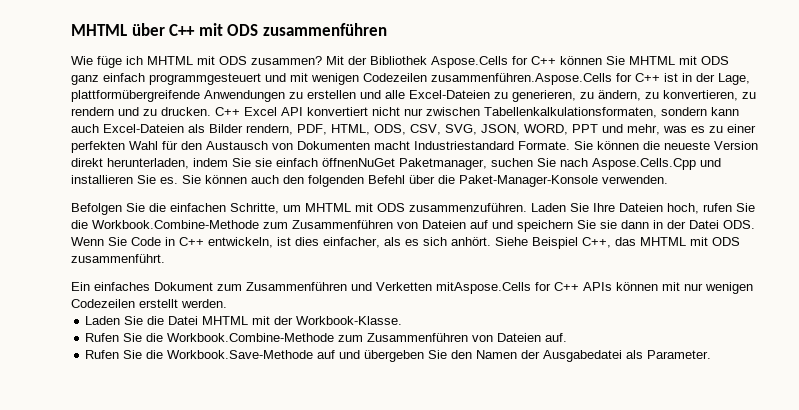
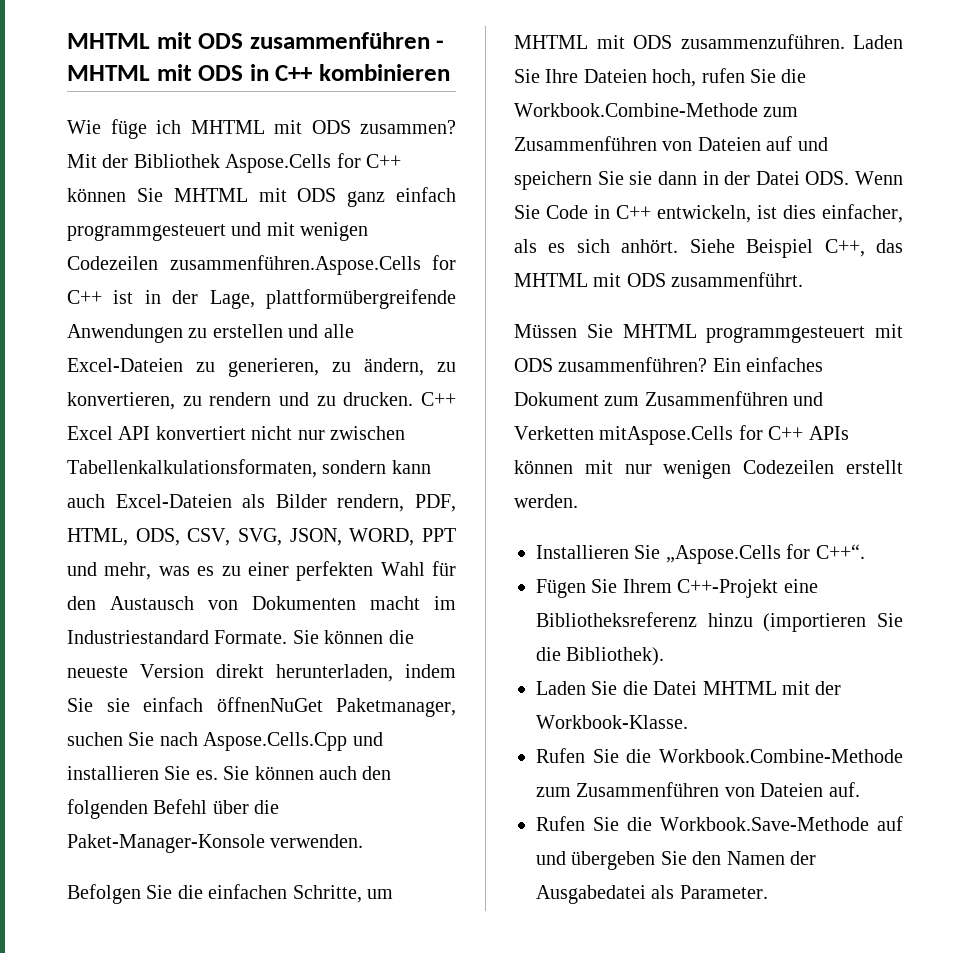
[71,23,196,36] MHTML über C++ -> [67,33,150,49] MHTML
(387, 29) none -> [436,40,445,49] [67,64,451,81] - MHTML mit ODS in C++ kombinieren
(410, 145) none -> [434,596,456,610] im
(165, 258) none -> [514,324,903,343] [514,357,708,372] Müssen Sie MHTML programmgesteuert mit ODS zusammenführen?
(227, 303) none -> [536,544,865,564] [536,579,818,598] [536,612,903,632] [536,647,665,666] // Installieren Sie „Aspose.Cells for C++“. // Fügen Sie Ihrem C++-Projekt eine Bibliotheksreferenz hinzu (importieren Sie die Bibliothek).

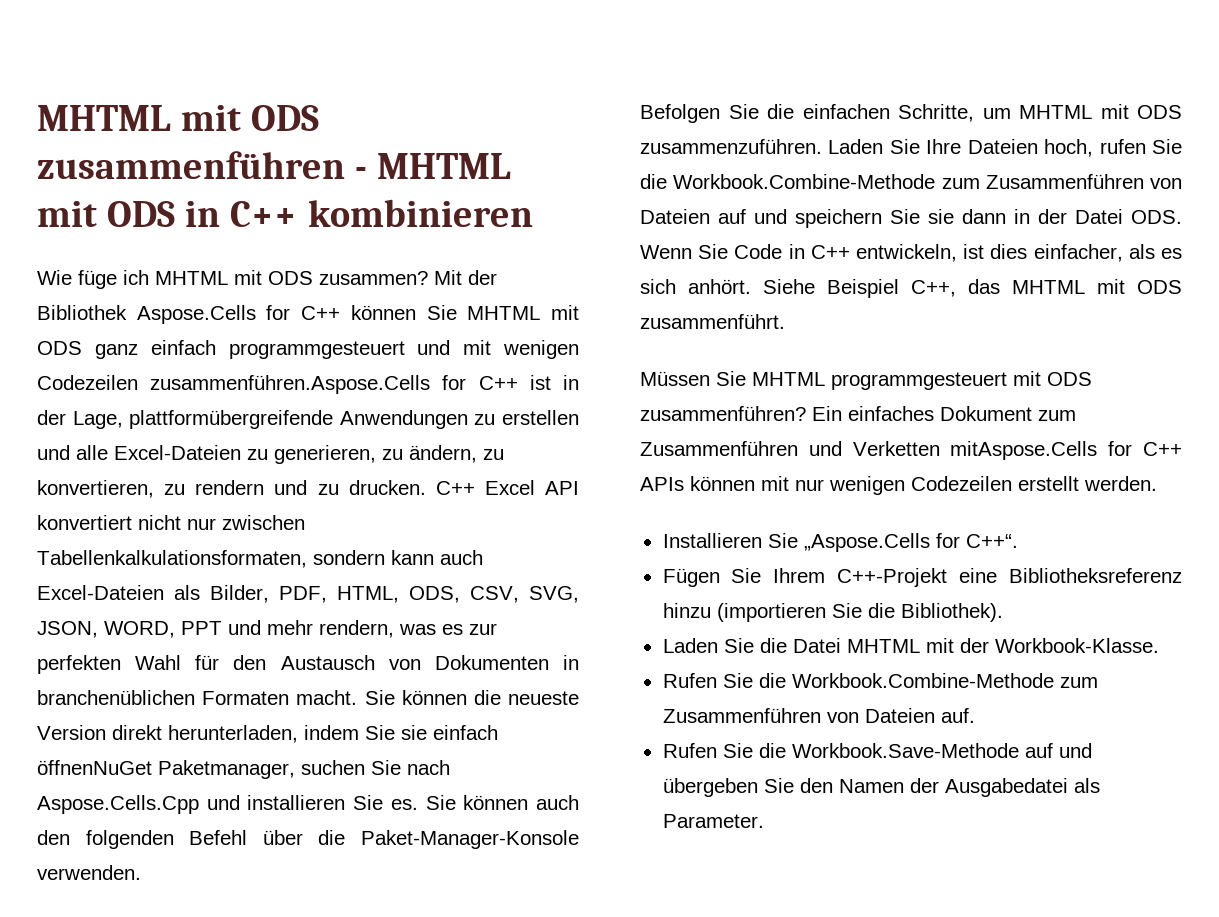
[275,494,405,512] Bilder rendern, -> [210,585,269,603] Bilder,
[104,562,289,580] mehr, was es zu einer -> [267,620,497,638] mehr rendern, was es zur
[370,596,456,610] [67,630,288,644] macht im Industriestandard Formate. -> [563,655,579,670] [37,690,358,705] in branchenüblichen Formaten macht.

